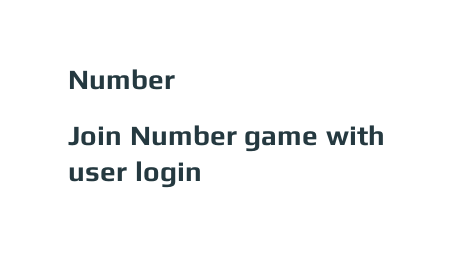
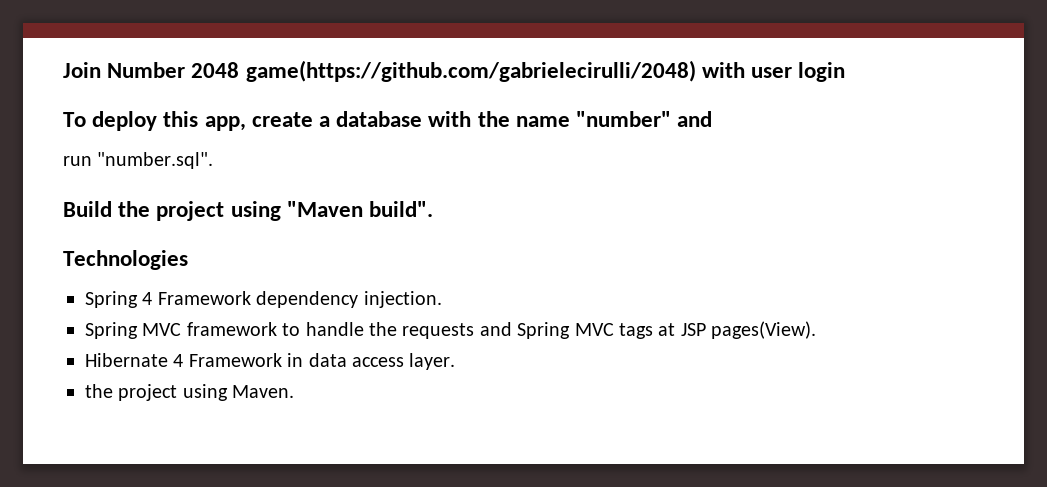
[68,69,175,90] Number // -> (63, 70) none
[244,131,319,152] game -> [191,60,696,82] 2048 game(https://github.com/gabrielecirulli/2048)
(202, 174) none -> [63,111,713,131] [63,152,214,169] [63,201,434,221] [63,250,188,270] [85,291,442,308] [85,321,817,339] [85,353,456,370] [85,384,295,401] // To deploy this app, create a database with the name "number" and // run "number.sql". // Build the project using "Maven build". // Technologies // Spring 4 Framework dependency injection. // Spring MVC framework to handle the requests and Spring MVC tags at JSP pages(View). // Hibernate 4 Framework in data access layer. // the project using Maven.

